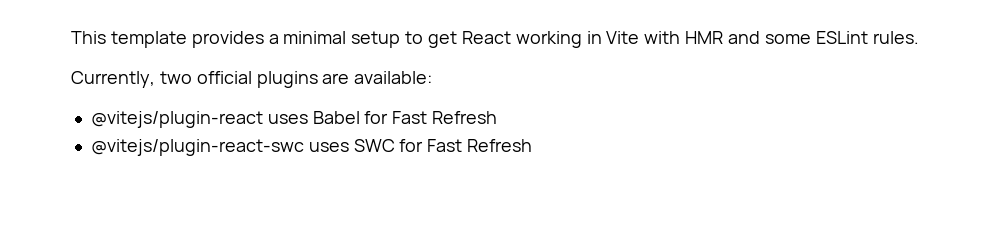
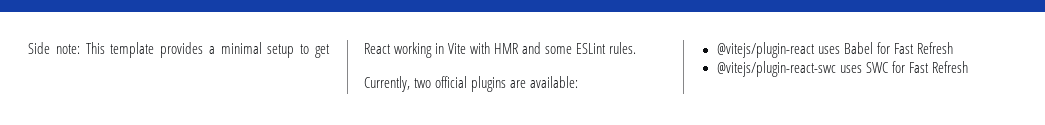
(71, 37) none -> [28,42,80,54] Side note:

